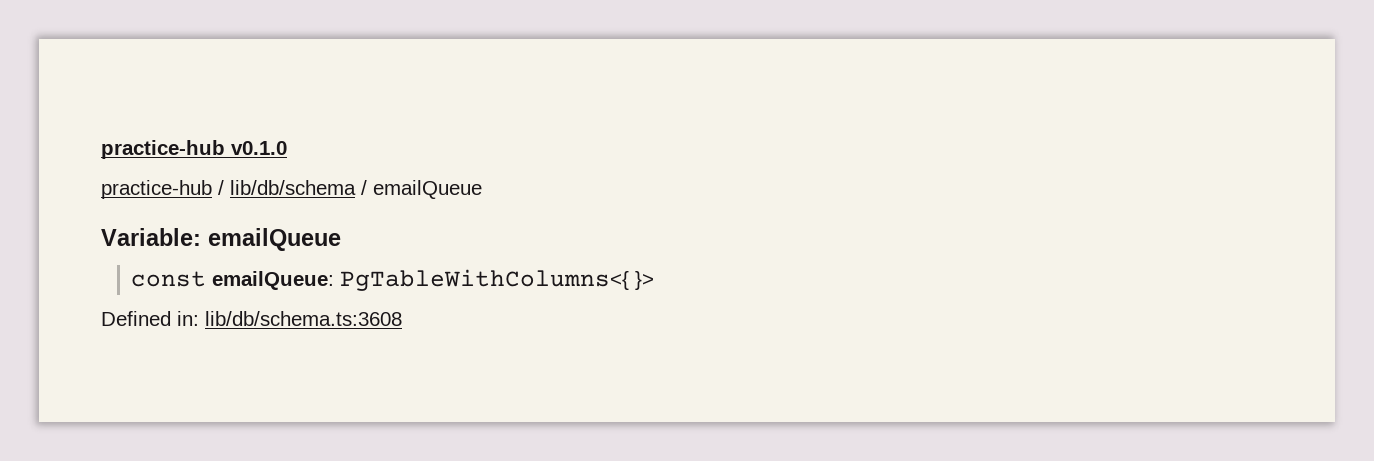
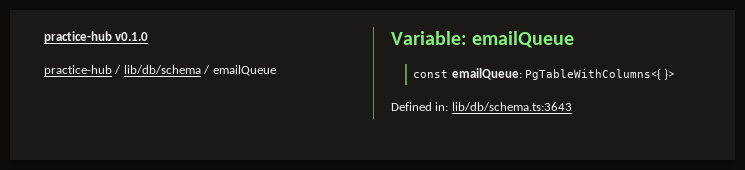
[205,311,402,326] lib/db/schema.ts:3608 -> [451,102,572,111] lib/db/schema.ts:3643

